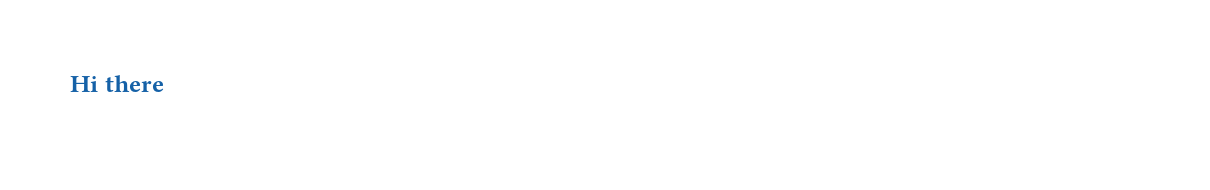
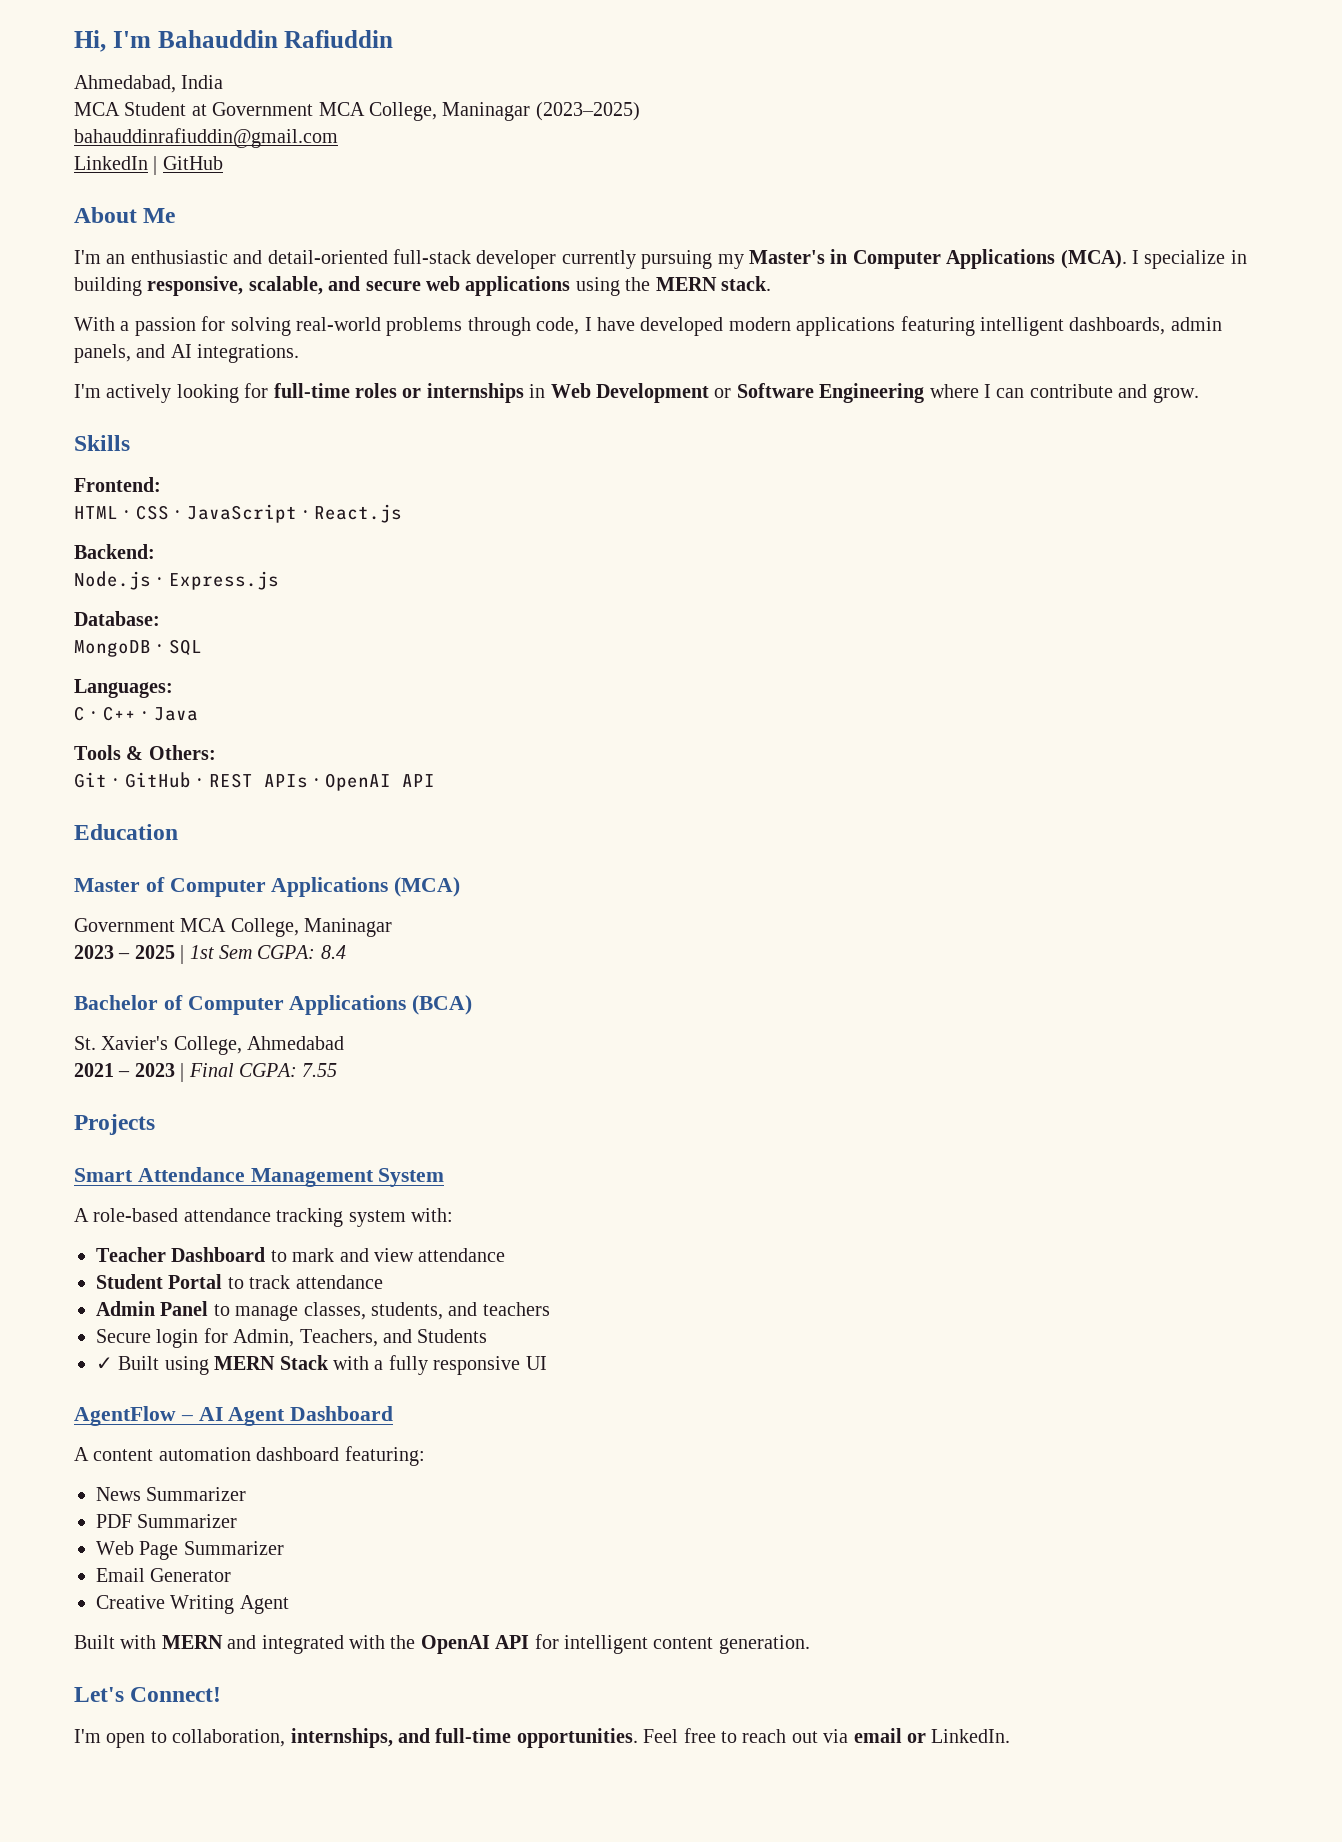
[70,75,164,92] Hi there -> [74,30,394,52] [74,75,224,93] [74,102,640,121] [74,128,338,148] [74,156,223,175] [74,207,176,223] [74,249,1247,269] [74,276,771,296] [74,316,1222,336] [74,344,300,363] [74,383,1199,403] [74,435,130,451] [74,477,161,492] [74,504,403,523] [74,544,155,559] [74,571,279,590] [74,611,160,626] [74,639,202,657] [74,679,173,698] [74,706,198,721] [74,745,216,760] [74,772,436,791] [74,824,178,840] [74,877,461,897] [74,918,393,937] [74,945,346,964] [74,995,473,1015] [74,1036,345,1055] [74,1063,338,1082] [74,1114,155,1135] [74,1167,445,1187] [74,1208,453,1227] [96,1247,506,1262] [96,1274,383,1289] [96,1301,550,1321] [96,1328,488,1348] [96,1355,547,1375] [74,1406,394,1426] [74,1446,425,1466] [96,1487,247,1501] [96,1514,238,1528] [96,1541,284,1560] [96,1568,232,1582] [96,1595,289,1614] [74,1634,810,1654] [74,1687,222,1702] [74,1728,1011,1748] Hi, I'm Bahauddin Rafiuddin // Ahmedabad, India // MCA Student at Government MCA College, Maninagar (2023–2025) // bahauddinrafiuddin@gmail.com // LinkedIn | GitHub // About Me // I'm an enthusiastic and detail-oriented full-stack developer currently pursuing my Master's in Computer Applications (MCA). I specialize in building responsive, scalable, and secure web applications using the MERN stack. // With a passion for solving real-world problems through code, I have developed modern applications featuring intelligent dashboards, admin panels, and AI integrations. // I'm actively looking for full-time roles or internships in Web Development or Software Engineering where I can contribute and grow. // Skills // Frontend: // HTML · CSS · JavaScript · React.js // Backend: // Node.js · Express.js // Database: // MongoDB · SQL // Languages: // C · C++ · Java // Tools & Others: // Git · GitHub · REST APIs · OpenAI API // Education // Master of Computer Applications (MCA) // Government MCA College, Maninagar // 2023 – 2025 | 1st Sem CGPA: 8.4 // Bachelor of Computer Applications (BCA) // St. Xavier's College, Ahmedabad // 2021 – 2023 | Final CGPA: 7.55 // Projects // Smart Attendance Management System // A role-based attendance tracking system with: // Teacher Dashboard to mark and view attendance // Student Portal to track attendance // Admin Panel to manage classes, students, and teachers // Secure login for Admin, Teachers, and Students // ✓ Built using MERN Stack with a fully responsive UI // AgentFlow – AI Agent Dashboard // A content automation dashboard featuring: // News Summarizer // PDF Summarizer // Web Page Summarizer // Email Generator // Creative Writing Agent // Built with MERN and integrated with the OpenAI API for intelligent content generation. // Let's Connect! // I'm open to collaboration, internships, and full-time opportunities. Feel free to reach out via email or LinkedIn.

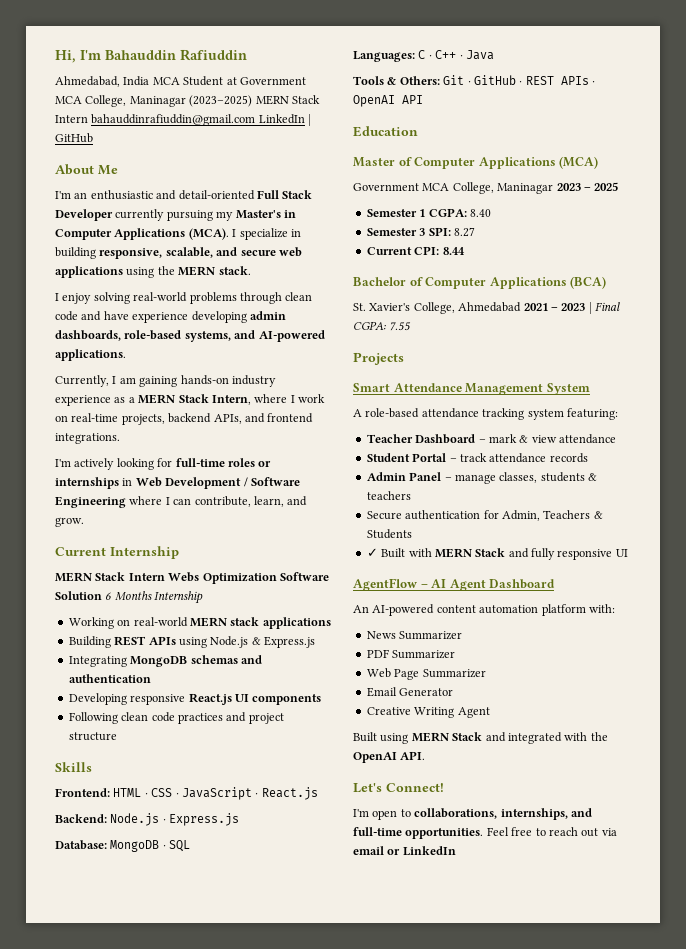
(224, 82) // -> (150, 81) none
(640, 111) // -> [255,95,320,105] [55,115,88,123] MERN Stack Intern
(338, 138) // -> (256, 120) none
[393,249,557,269] full-stack developer -> [256,190,313,199] [55,209,113,221] Full Stack Developer
[74,316,1222,336] [74,344,192,363] With a passion for solving real-world problems through code, I have developed modern applications featuring intelligent dashboards, admin panels, and AI -> [55,292,313,304] [55,311,286,323] [55,330,325,342] [55,349,126,361] [55,375,276,387] [55,394,325,406] [55,413,314,425] I enjoy solving real-world problems through clean code and have experience developing admin dashboards, role-based systems, and AI-powered applications. // Currently, I am gaining hands-on industry experience as a MERN Stack Intern, where I work on real-time projects, backend APIs, and frontend
[714,388,732,398] or -> [243,477,248,487] /
[1029,384,1113,398] contribute -> [194,496,284,507] contribute, learn,
(1199, 395) none -> [55,546,179,559] [55,572,329,584] [55,591,204,604] [68,617,331,629] [68,636,315,648] [68,655,262,667] [68,674,151,683] [68,693,322,705] [68,712,284,724] [68,732,117,741] // Current Internship // MERN Stack Intern Webs Optimization Software Solution 6 Months Internship // Working on real-world MERN stack applications // Building REST APIs using Node.js & Express.js // Integrating MongoDB schemas and authentication // Developing responsive React.js UI components // Following clean code practices and project structure
(161, 484) // -> (110, 792) none
(155, 551) // -> (107, 818) none
(160, 618) // -> (107, 845) none
(173, 688) // -> (415, 56) none
(216, 752) // -> (440, 80) none
(393, 927) // -> (554, 188) none
[180,945,346,964] | 1st Sem CGPA: 8.4 -> [366,208,491,217] [366,227,475,237] [366,246,465,255] // Semester 1 CGPA: 8.40 // Semester 3 SPI: 8.27 // Current CPI: 8.44
(345, 1043) // -> (522, 307) none
[411,1208,453,1222] with: -> [566,408,618,420] featuring:
[270,1248,369,1262] to mark and -> [478,434,529,443] – mark &
[227,1277,244,1289] to -> [449,458,457,462] –
(383, 1282) none -> [549,453,588,463] records
[213,1304,230,1316] to -> [444,477,452,481] –
[371,1302,478,1320] students, and -> [540,472,597,482] students &
[156,1329,199,1348] login -> [405,510,481,520] authentication
[299,1329,412,1347] Teachers, and -> [543,510,603,519] Teachers &
[164,1355,384,1375] using MERN Stack with a -> [408,548,529,558] with MERN Stack and
[74,1446,425,1466] A content automation dashboard featuring: -> [353,604,615,616] An AI-powered content automation platform with:
[120,1635,223,1649] with MERN -> [380,732,483,744] using MERN Stack
[495,1634,810,1654] API for intelligent content generation. -> [400,751,426,760] API.
[172,1729,286,1747] collaboration, -> [414,808,498,819] collaborations,
[931,1729,1011,1743] LinkedIn. -> [402,846,456,856] LinkedIn

